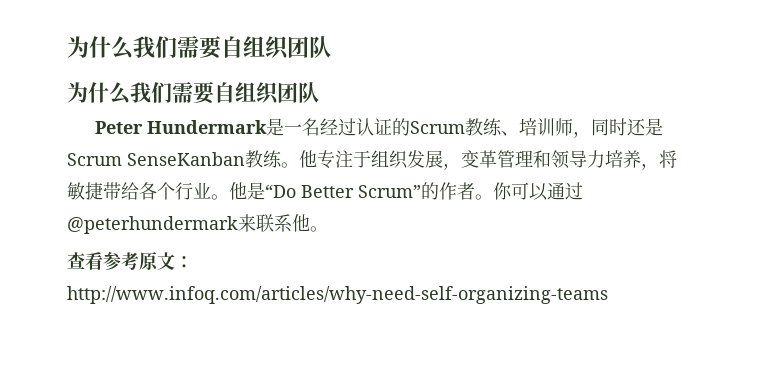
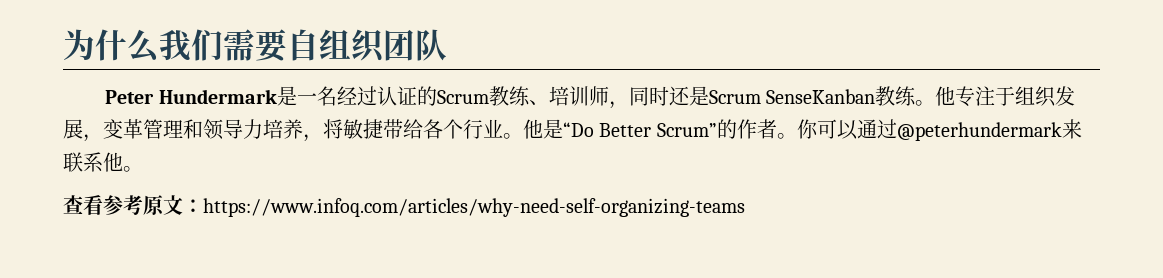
[67,35,331,60] [67,81,319,105] 为什么我们需要自组织团队 // 为什么我们需要自组织团队 -> [63,29,447,63] 为什么我们需要自组织团队
[67,286,608,304] http://www.infoq.com/articles/why-need-self-organizing-teams -> [203,198,745,217] https://www.infoq.com/articles/why-need-self-organizing-teams

